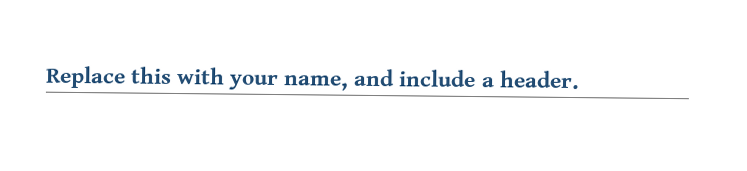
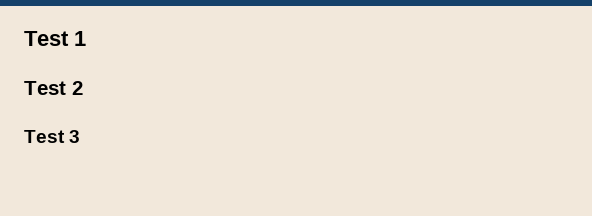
[45,65,580,91] Replace this with your name, and include a header. -> [24,31,86,46] [24,81,83,95] [24,130,81,143] Test 1 // Test 2 // Test 3

